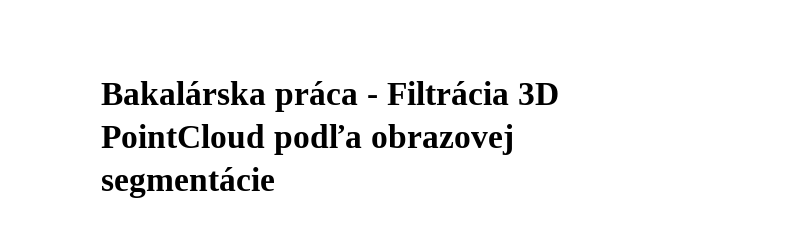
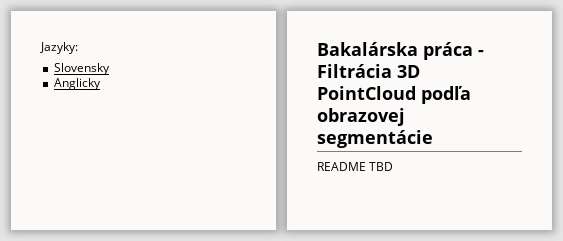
(101, 93) none -> [40,42,78,54] [53,63,110,75] [53,78,101,90] Jazyky: // Slovensky // Anglicky //
(275, 182) none -> [317,162,394,171] // README TBD

